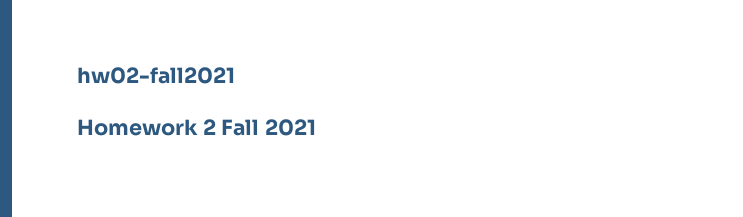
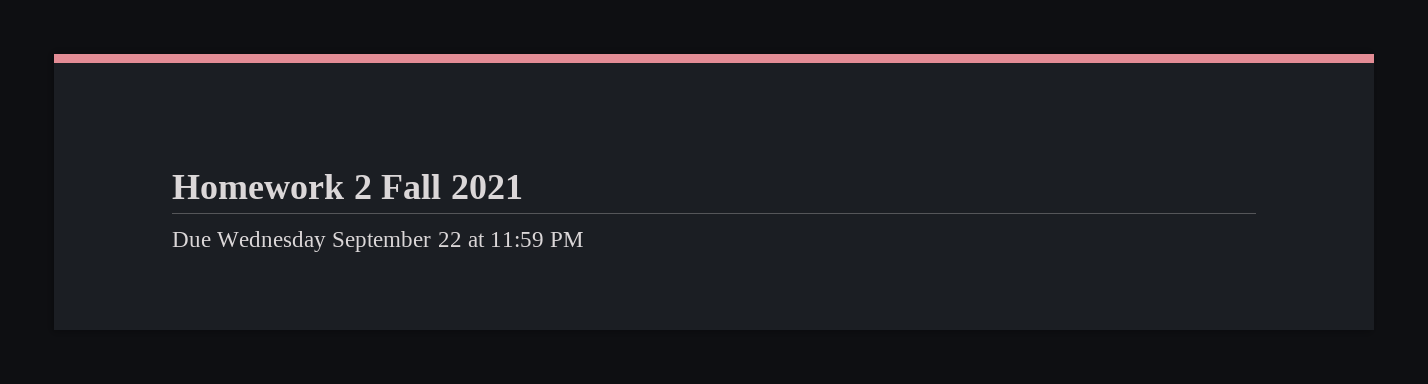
[77,67,235,84] hw02-fall2021 // -> (172, 186) none
(317, 127) none -> [172,231,584,252] // Due Wednesday September 22 at 11:59 PM

